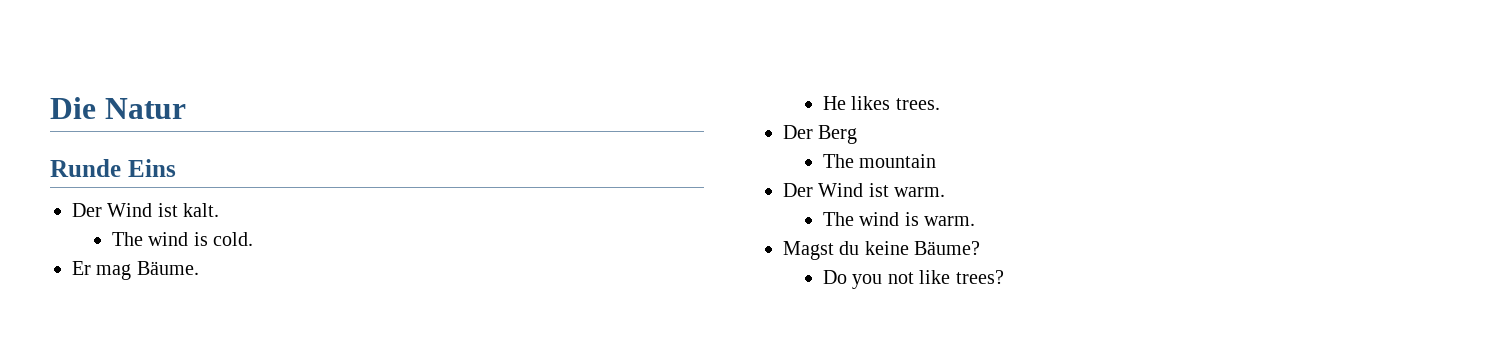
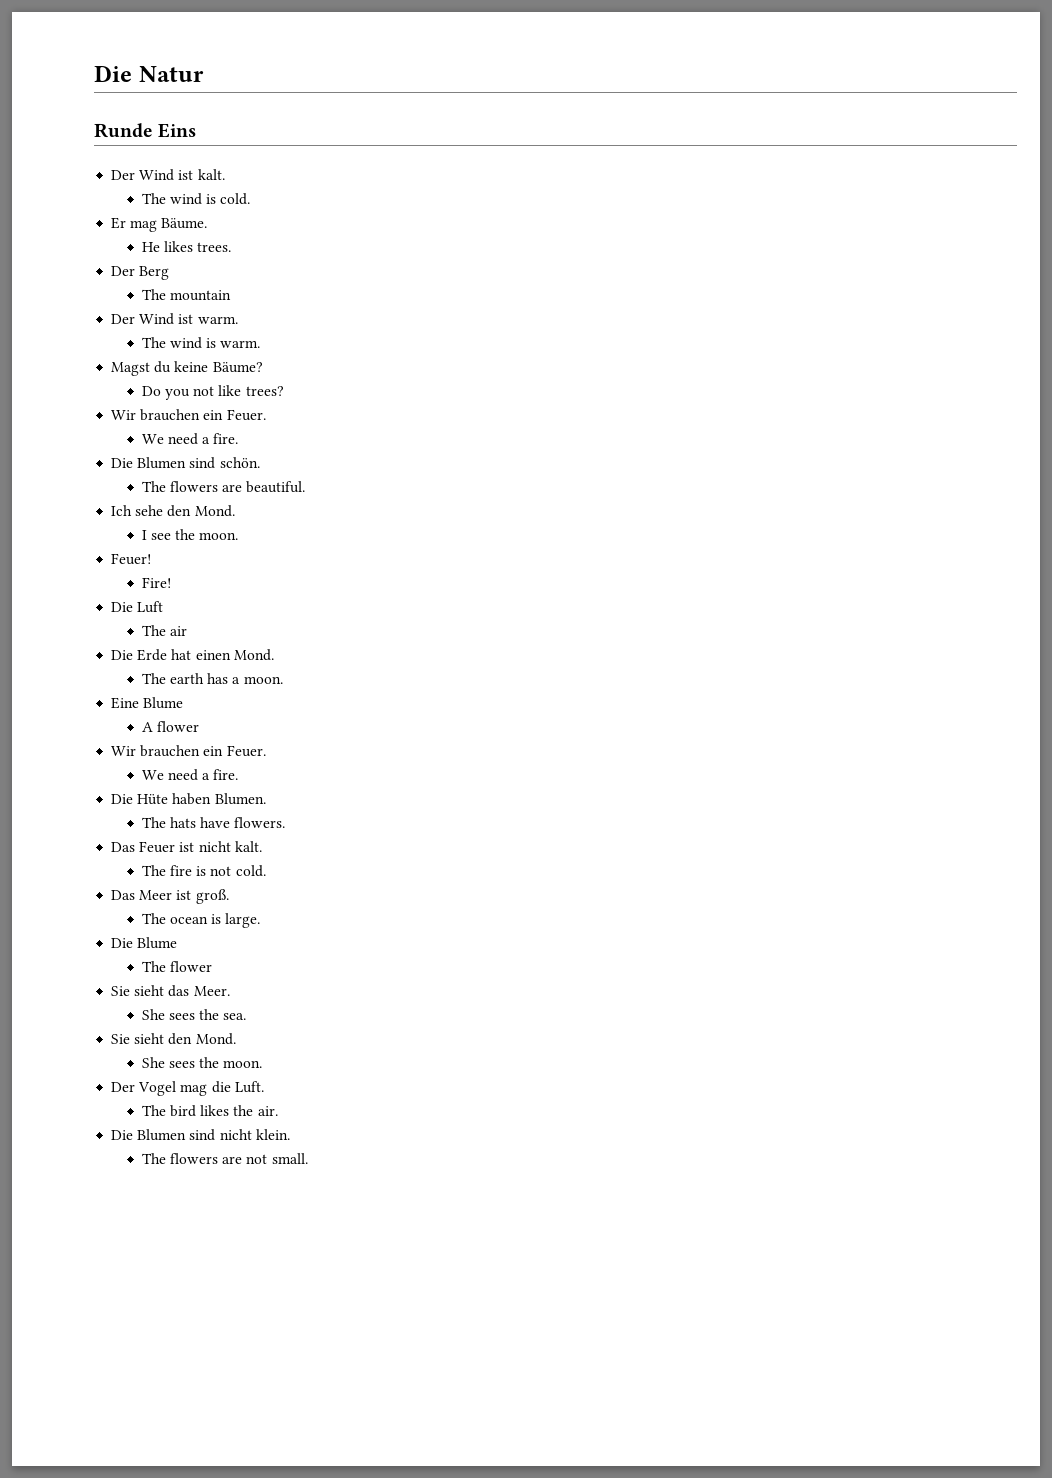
(1004, 277) none -> [111,409,266,421] [141,433,239,445] [111,457,260,469] [141,481,306,493] [111,505,235,517] [141,529,239,540] [111,553,152,565] [141,577,171,588] [111,601,164,613] [141,625,188,636] [111,649,274,661] [141,673,283,684] [111,697,184,709] [141,721,200,732] [111,745,266,757] [141,769,239,781] [111,793,266,805] [141,817,286,828] [111,841,262,853] [141,865,266,877] [111,889,229,904] [141,913,261,928] [111,937,178,949] [141,961,213,972] [111,985,230,997] [141,1009,247,1020] [111,1033,236,1045] [141,1057,263,1068] [111,1081,264,1096] [141,1105,278,1117] [111,1129,290,1141] [141,1153,308,1164] // Wir brauchen ein Feuer. // We need a fire. // Die Blumen sind schön. // The flowers are beautiful. // Ich sehe den Mond. // I see the moon. // Feuer! // Fire! // Die Luft // The air // Die Erde hat einen Mond. // The earth has a moon. // Eine Blume // A flower // Wir brauchen ein Feuer. // We need a fire. // Die Hüte haben Blumen. // The hats have flowers. // Das Feuer ist nicht kalt. // The fire is not cold. // Das Meer ist groß. // The ocean is large. // Die Blume // The flower // Sie sieht das Meer. // She sees the sea. // Sie sieht den Mond. // She sees the moon. // Der Vogel mag die Luft. // The bird likes the air. // Die Blumen sind nicht klein. // The flowers are not small.

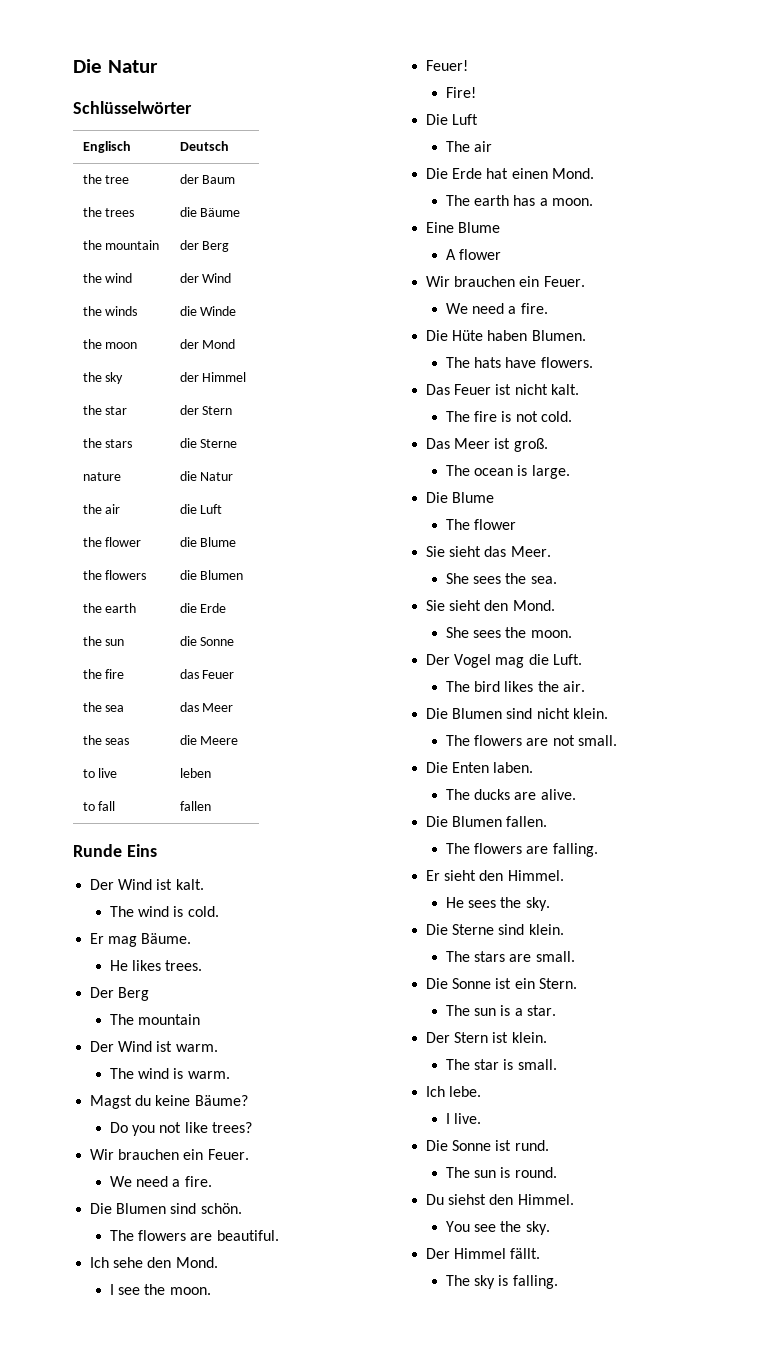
(204, 74) none -> [73,101,192,114] [82,141,131,153] [179,141,229,151] [82,174,130,184] [179,174,236,184] [82,207,135,217] [179,207,241,217] [82,240,160,250] [179,240,230,252] [82,273,133,283] [179,273,232,283] [82,306,138,316] [179,306,237,316] [82,339,138,349] [179,339,236,349] [82,372,124,384] [179,372,247,382] [82,405,128,415] [179,405,233,415] [82,438,133,448] [179,438,238,448] [82,472,121,481] [179,471,234,481] [82,504,121,514] [179,504,223,514] [82,537,142,547] [179,537,237,547] [82,570,147,580] [179,570,244,580] [82,603,137,613] [179,603,227,613] [82,636,125,646] [179,636,235,646] [82,669,125,679] [179,669,235,679] [82,702,125,712] [179,702,234,712] [82,735,130,745] [179,735,239,745] [82,768,118,778] [179,768,211,778] [82,801,116,811] [179,801,211,811] // Schlüsselwörter // Englisch | Deutsch // the tree | der Baum // the trees | die Bäume // the mountain | der Berg // the wind | der Wind // the winds | die Winde // the moon | der Mond // the sky | der Himmel // the star | der Stern // the stars | die Sterne // nature | die Natur // the air | die Luft // the flower | die Blume // the flowers | die Blumen // the earth | die Erde // the sun | die Sonne // the fire | das Feuer // the sea | das Meer // the seas | die Meere // to live | leben // to fall | fallen
(308, 1158) none -> [426,762,534,773] [445,789,576,800] [426,816,548,827] [445,843,598,857] [426,870,564,881] [445,897,550,911] [426,924,564,935] [445,951,575,962] [426,978,577,989] [445,1005,556,1016] [426,1032,547,1043] [445,1059,557,1070] [426,1086,482,1097] [445,1113,482,1124] [426,1140,549,1151] [445,1167,557,1178] [426,1194,574,1205] [445,1221,550,1235] [426,1248,541,1259] [445,1275,558,1289] // Die Enten laben. // The ducks are alive. // Die Blumen fallen. // The flowers are falling. // Er sieht den Himmel. // He sees the sky. // Die Sterne sind klein. // The stars are small. // Die Sonne ist ein Stern. // The sun is a star. // Der Stern ist klein. // The star is small. // Ich lebe. // I live. // Die Sonne ist rund. // The sun is round. // Du siehst den Himmel. // You see the sky. // Der Himmel fällt. // The sky is falling.

